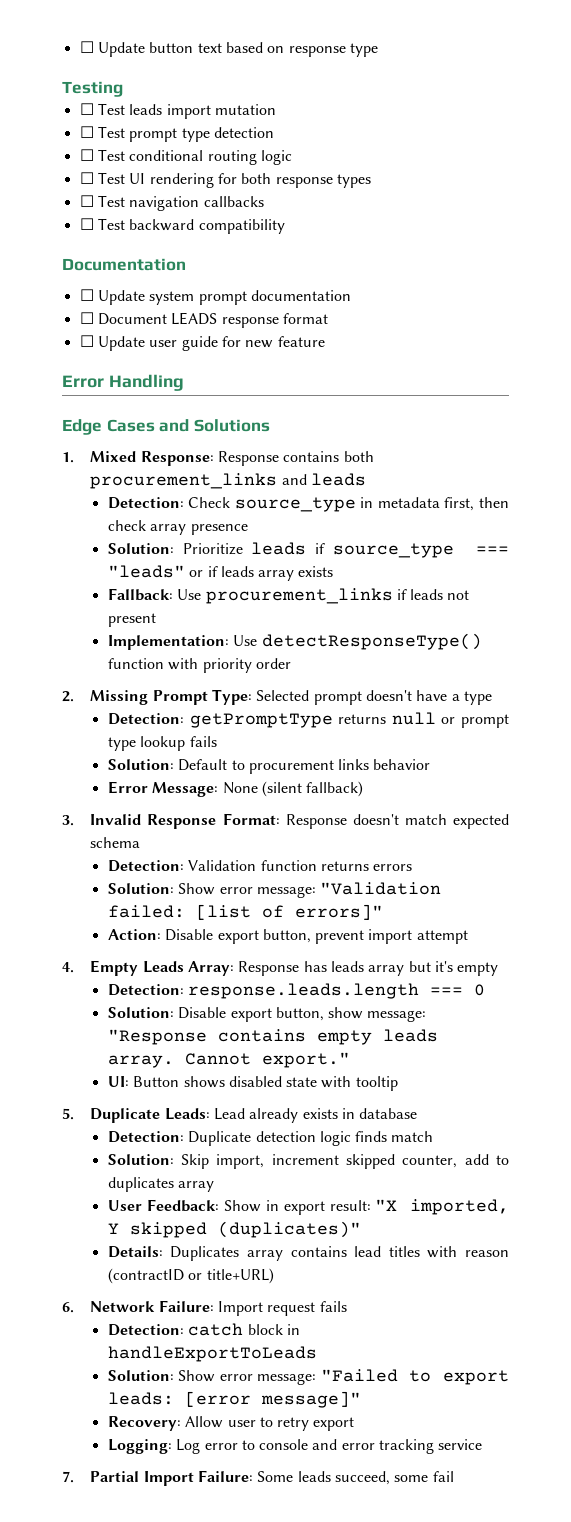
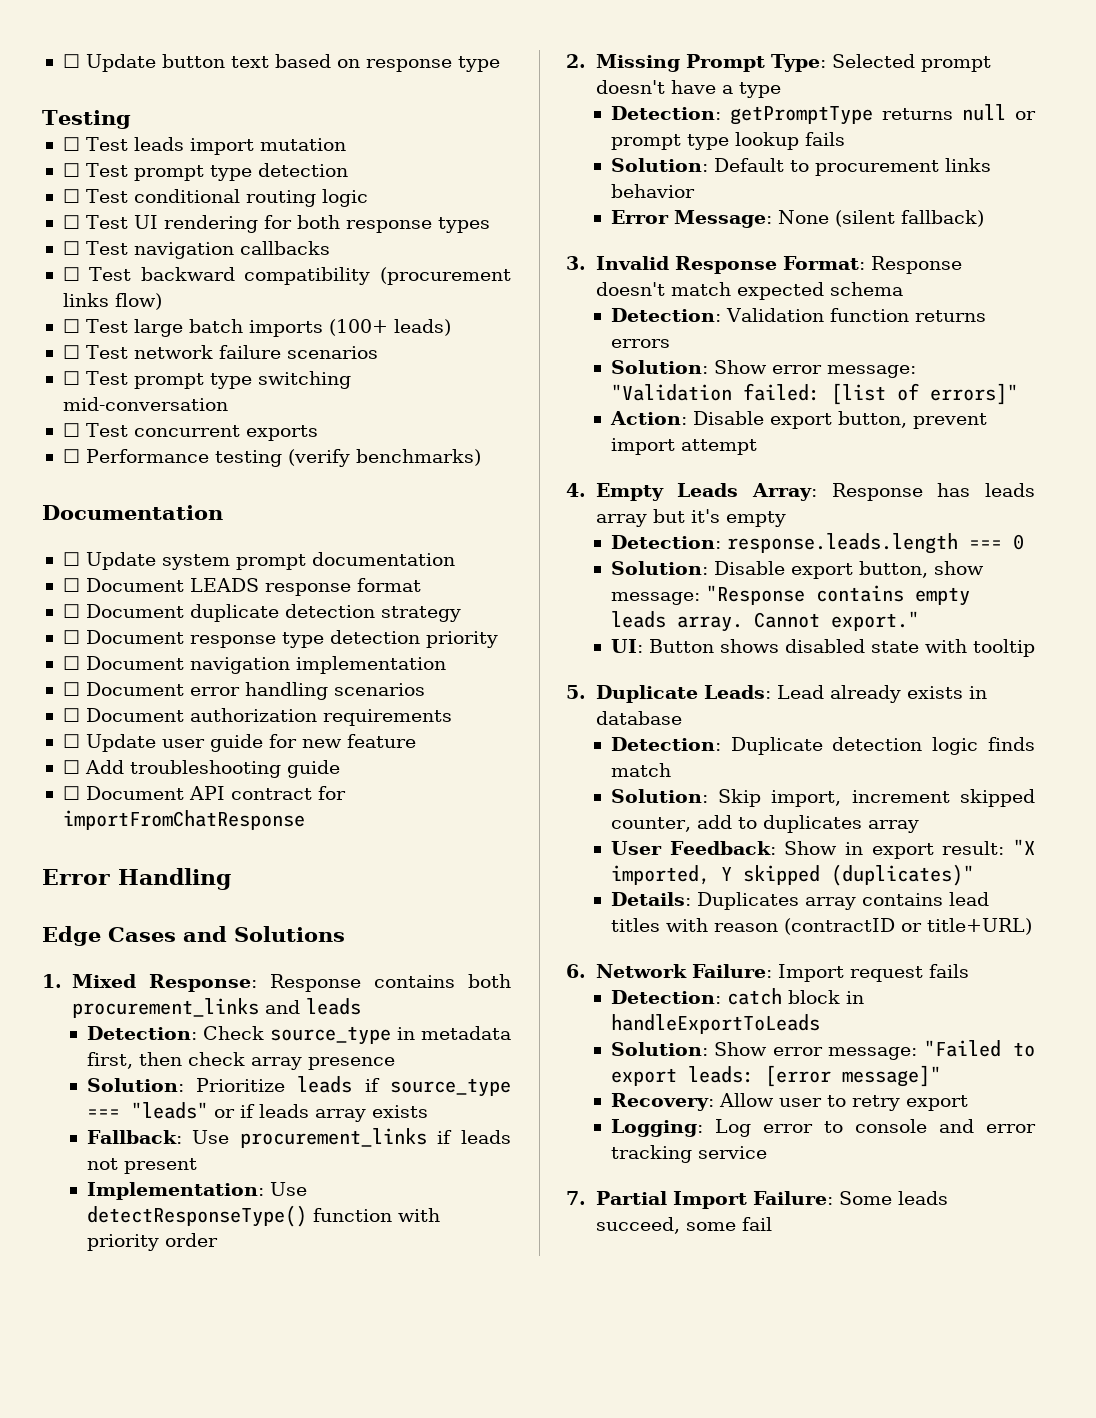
(285, 226) none -> [380,267,511,285] [62,293,162,310] [62,319,451,337] [62,345,378,359] [62,371,351,389] [62,397,228,411] [62,423,318,441] [62,449,481,467] (procurement links flow) // ☐ Test large batch imports (100+ leads) // ☐ Test network failure scenarios // ☐ Test prompt type switching mid-conversation // ☐ Test concurrent exports // ☐ Performance testing (verify benchmarks)
(328, 318) none -> [62,604,461,622] [62,630,498,648] [62,656,446,674] [62,682,425,700] [62,708,452,726] // ☐ Document duplicate detection strategy // ☐ Document response type detection priority // ☐ Document navigation implementation // ☐ Document error handling scenarios // ☐ Document authorization requirements
(325, 341) none -> [62,760,340,778] [62,786,346,800] [62,810,305,830] // ☐ Add troubleshooting guide // ☐ Document API contract for importFromChatResponse

